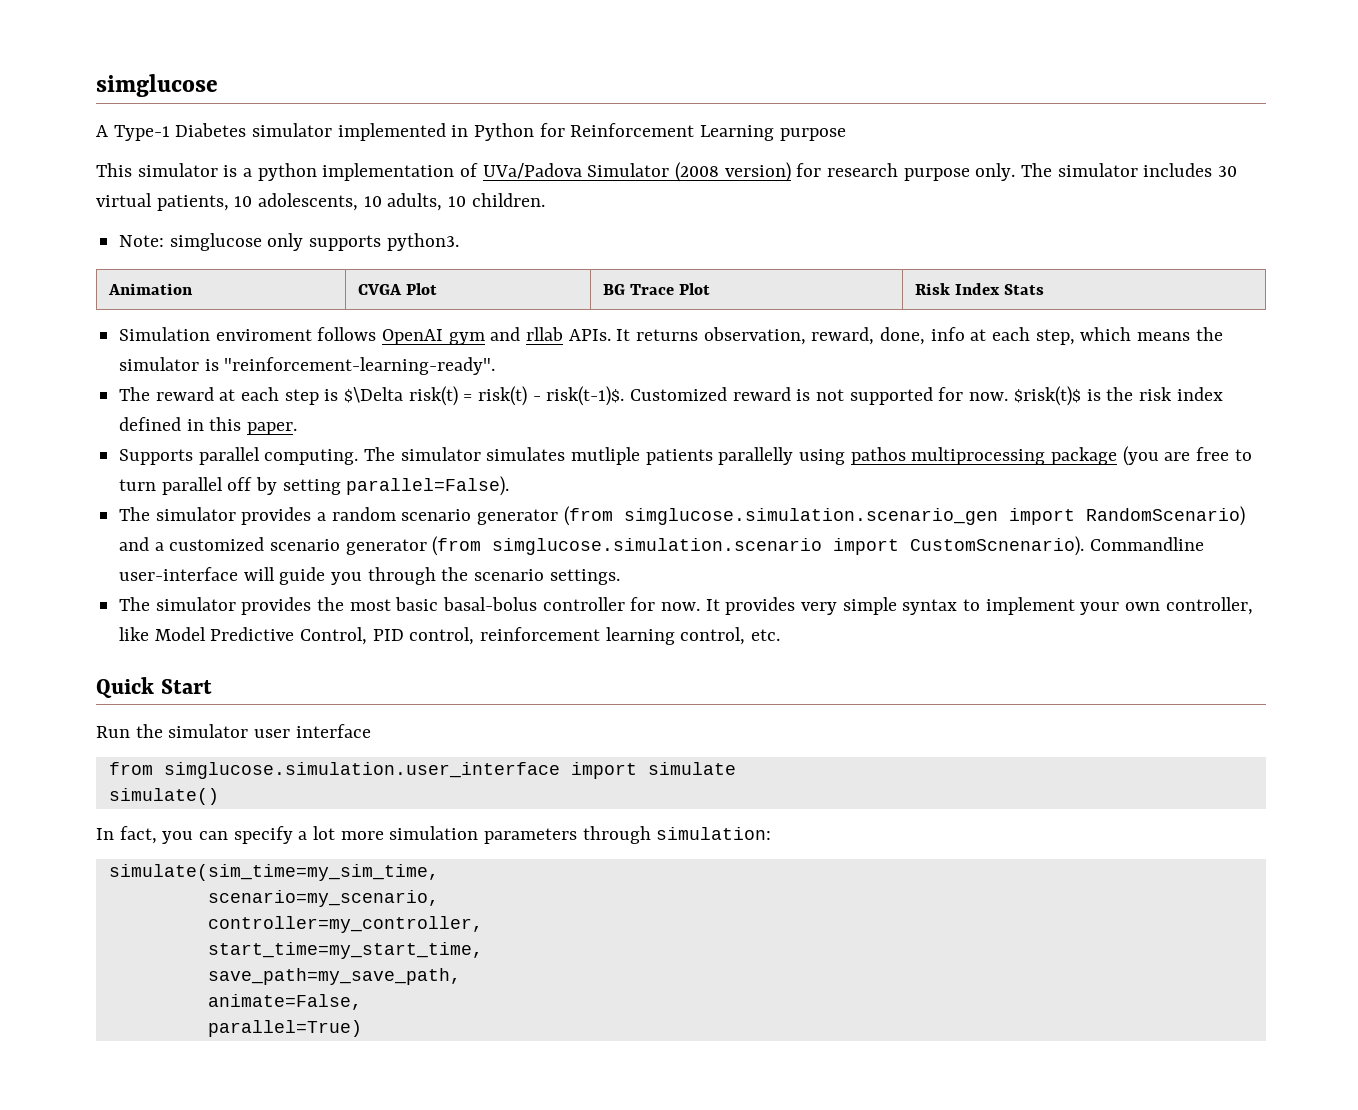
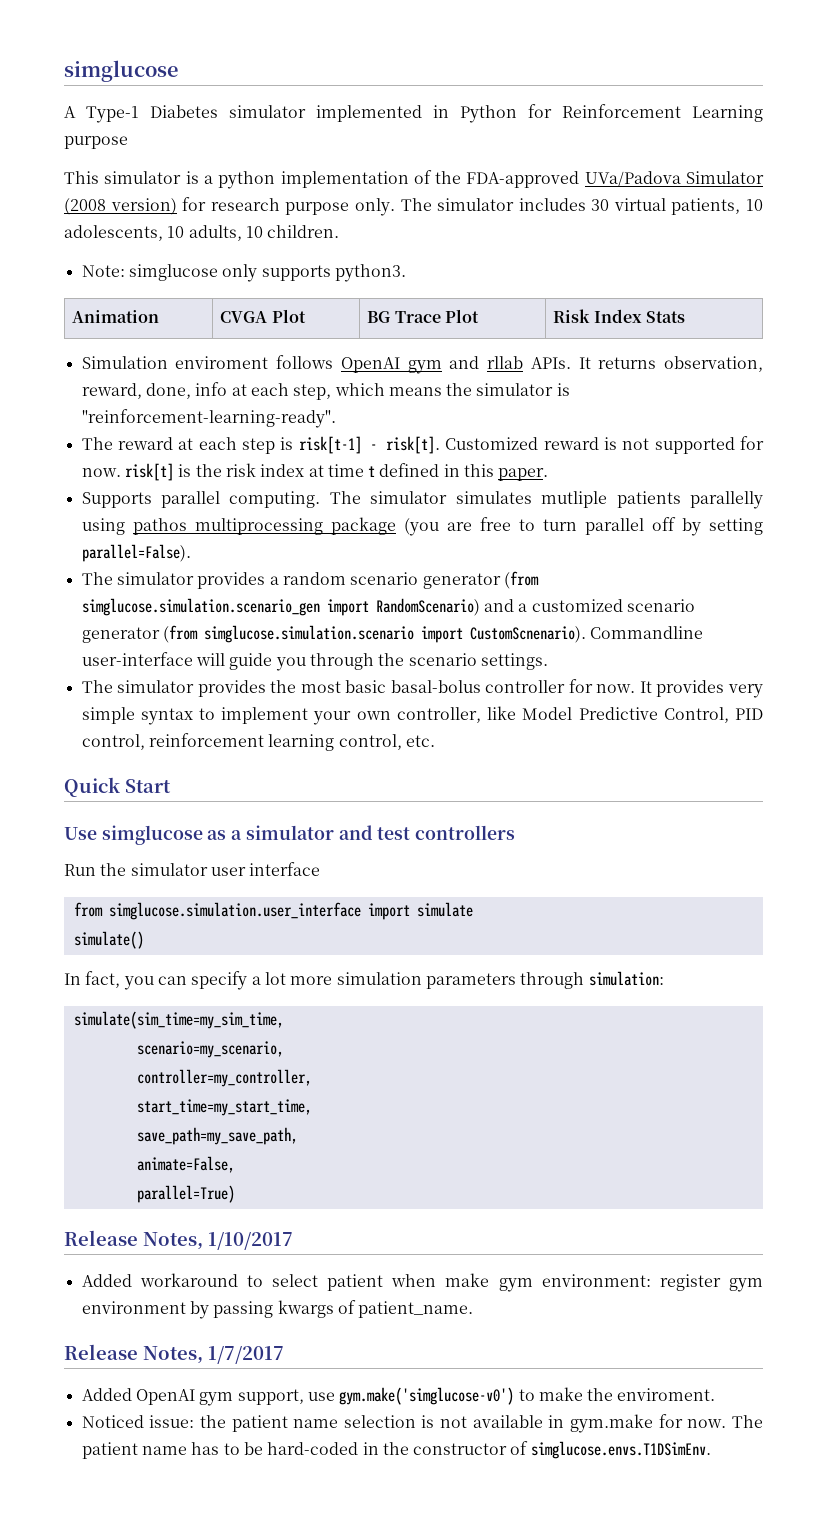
(479, 170) none -> [435,171,580,188] the FDA-approved
[344,386,625,406] $\Delta risk(t) = risk(t) - risk(t-1)$. -> [298,436,440,454] risk[t-1] - risk[t].
[1013,386,1081,406] $risk(t)$ -> [124,463,174,481] risk[t]
(1223, 394) none -> [308,464,376,477] at time t
(212, 686) none -> [64,825,516,845] // Use simglucose as a simulator and test controllers
(362, 1028) none -> [64,1230,293,1250] [81,1273,763,1292] [81,1300,474,1319] [64,1344,284,1364] [81,1387,716,1406] [81,1414,763,1433] [81,1441,711,1459] // Release Notes, 1/10/2017 // Added workaround to select patient when make gym environment: register gym environment by passing kwargs of patient_name. // Release Notes, 1/7/2017 // Added OpenAI gym support, use gym.make('simglucose-v0') to make the enviroment. // Noticed issue: the patient name selection is not available in gym.make for now. The patient name has to be hard-coded in the constructor of simglucose.envs.T1DSimEnv.

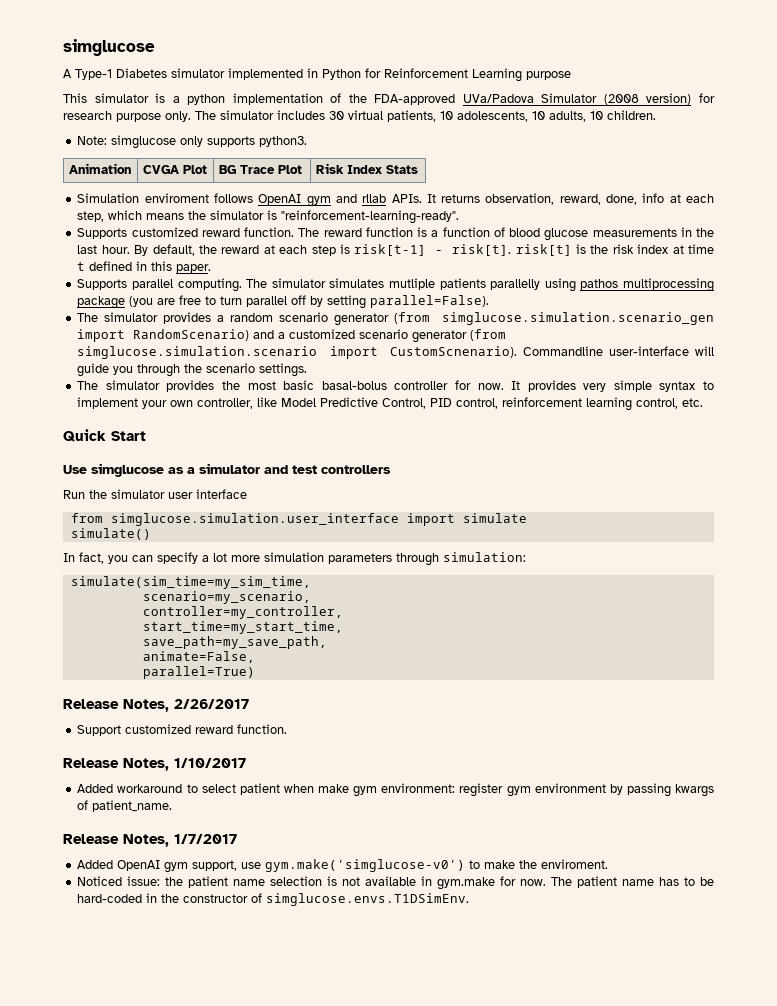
[81,437,113,450] The -> [77,227,714,241] [77,244,217,256] Supports customized reward function. The reward function is a function of blood glucose measurements in the last hour. By default, the
[445,436,764,454] [81,468,121,477] Customized reward is not supported for now. -> (512, 250) none
(235, 1194) none -> [63,699,249,712] [77,724,288,736] // Release Notes, 2/26/2017 // Support customized reward function.

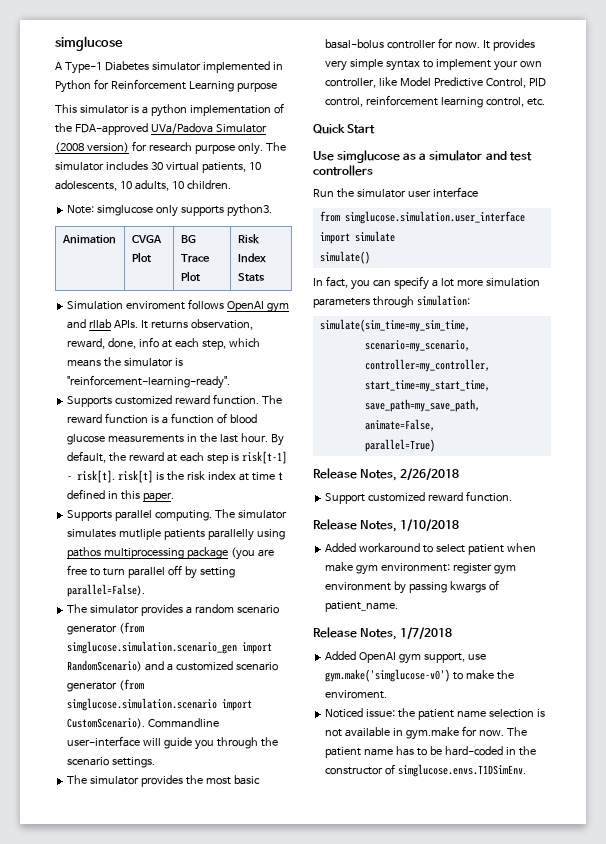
[389,346,517,358] CustomScnenario). -> [67,718,146,729] CustomScenario).
[174,699,249,709] 2/26/2017 -> [400,468,460,480] 2/26/2018
[174,758,246,768] 1/10/2017 -> [400,519,460,531] 1/10/2018
[174,834,237,844] 1/7/2017 -> [400,627,453,639] 1/7/2018

